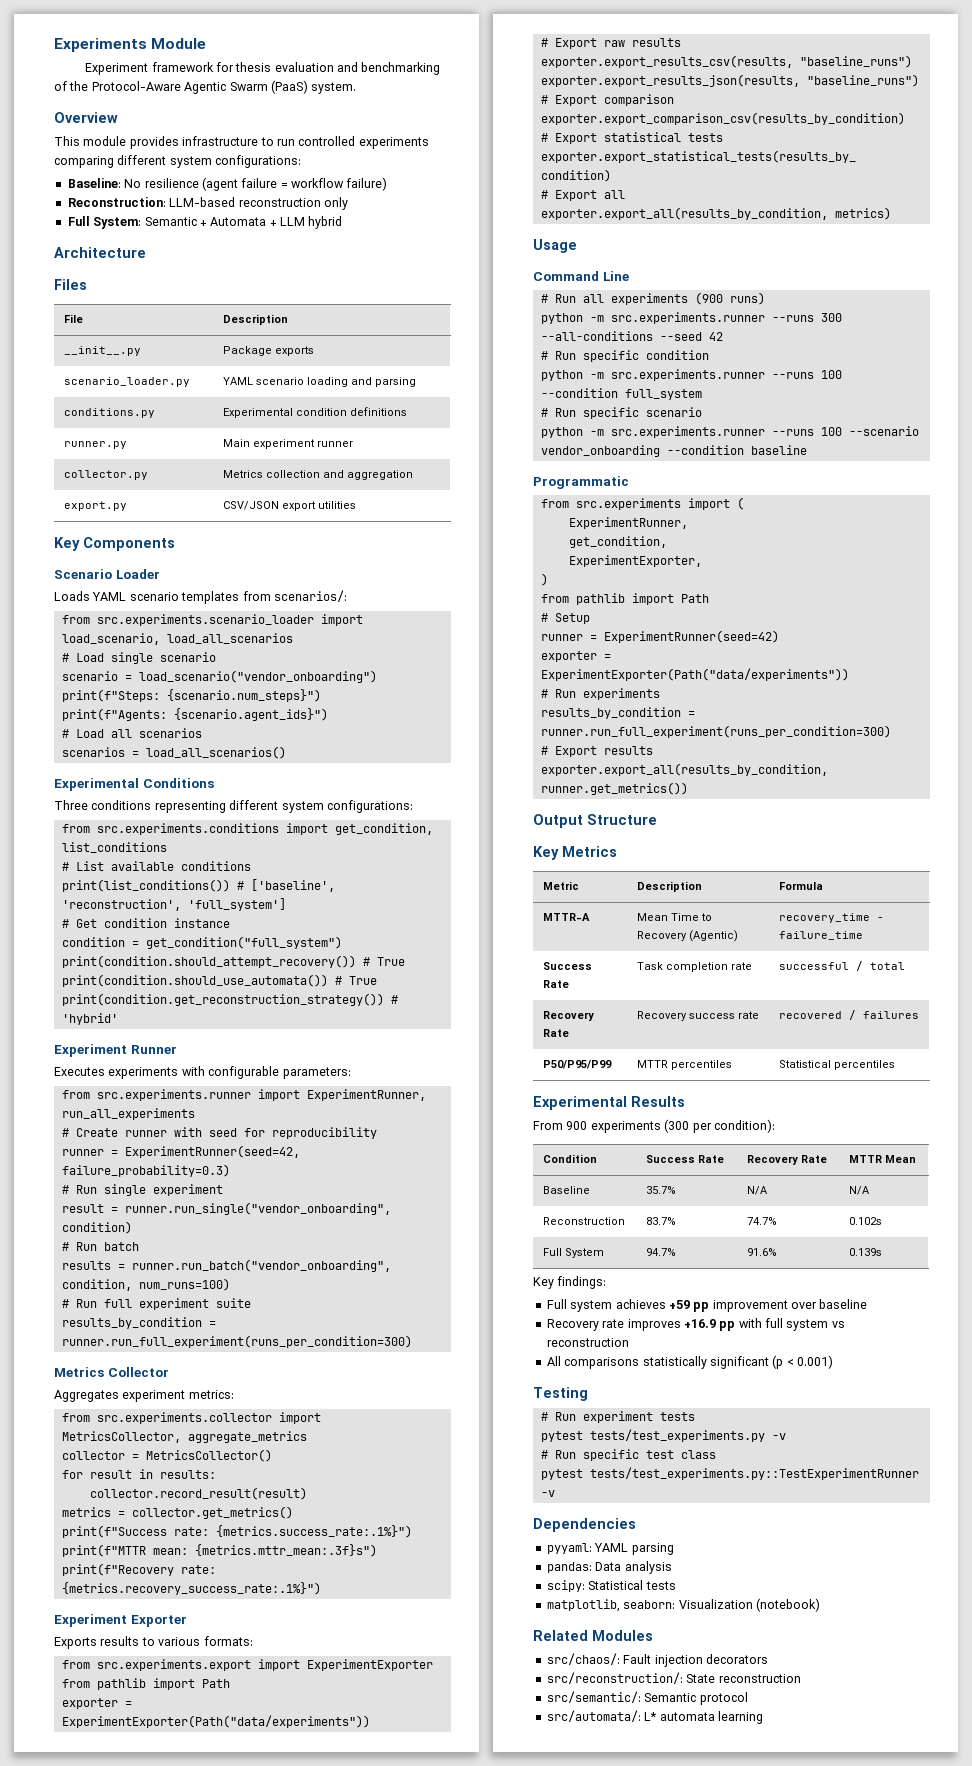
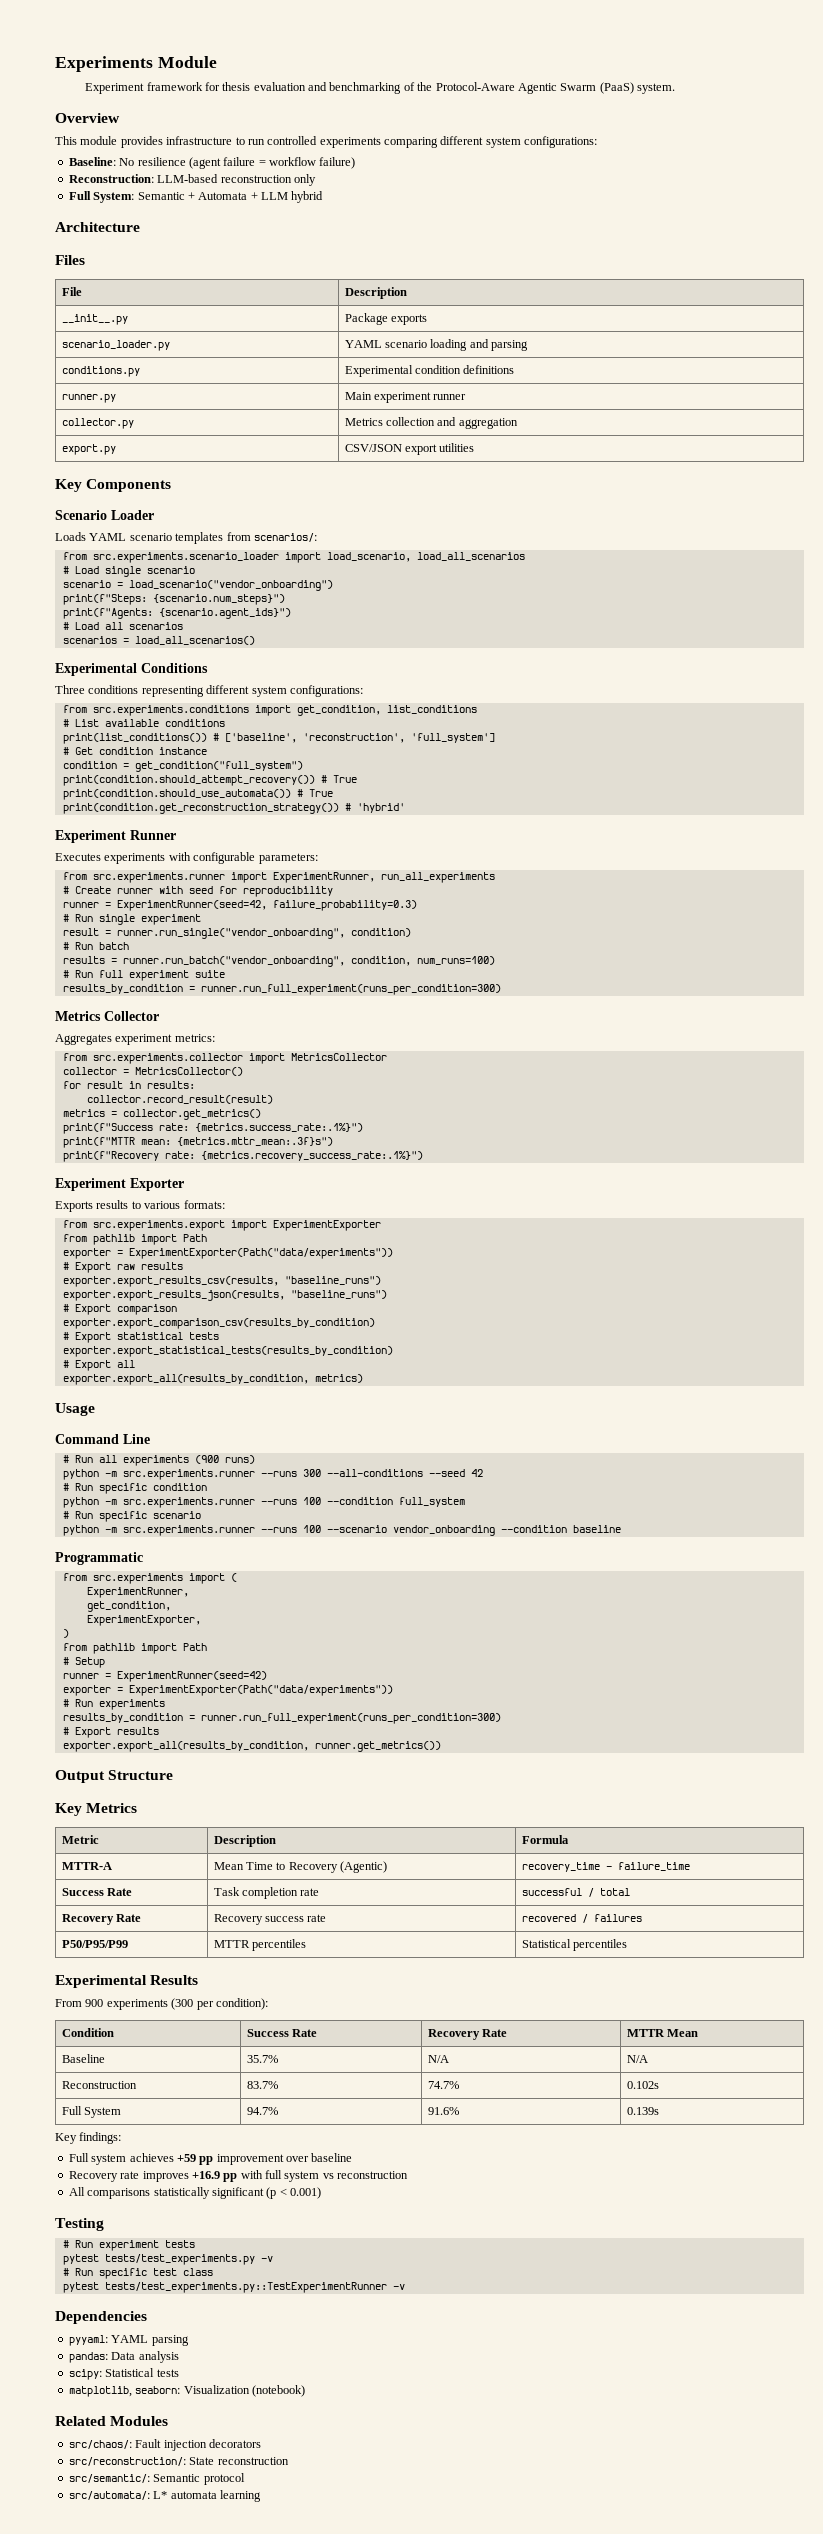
[61,1431,307,1443] MetricsCollector, aggregate_metrics -> [290,1053,387,1061] MetricsCollector

